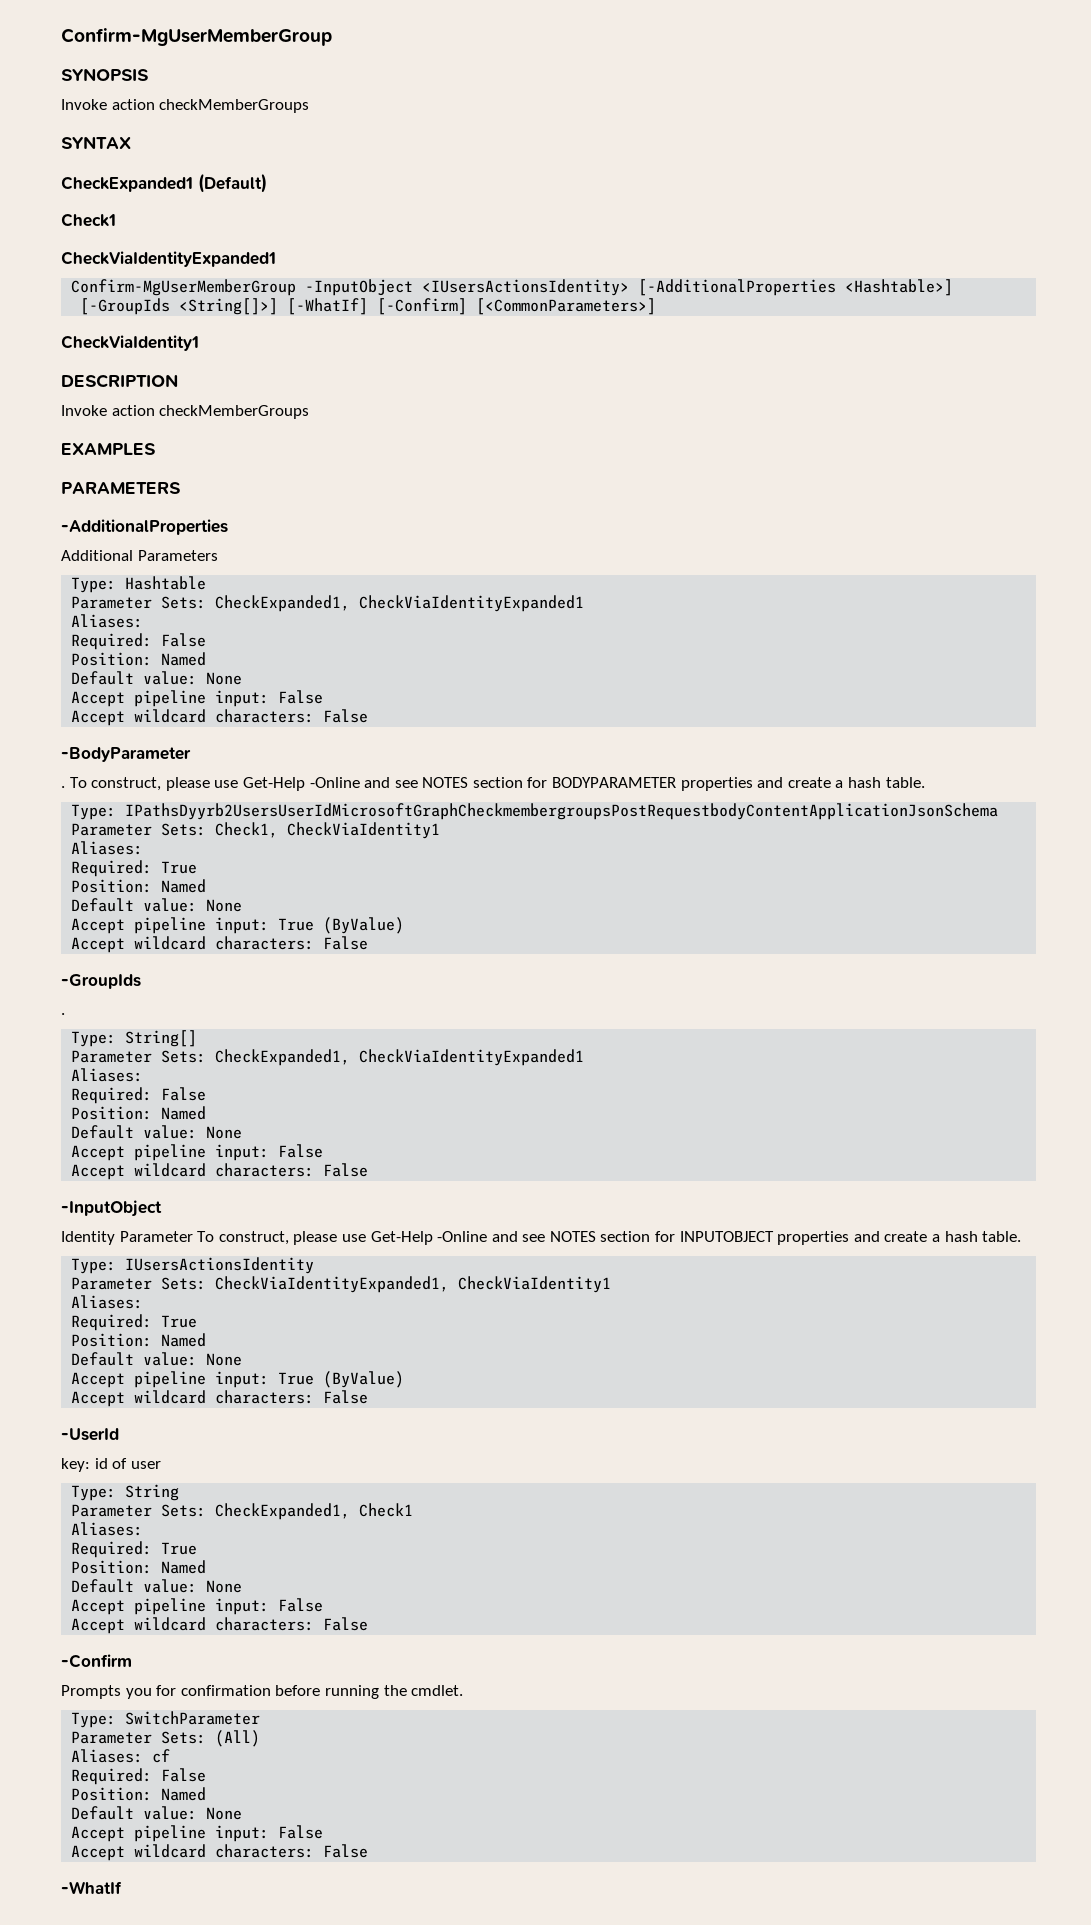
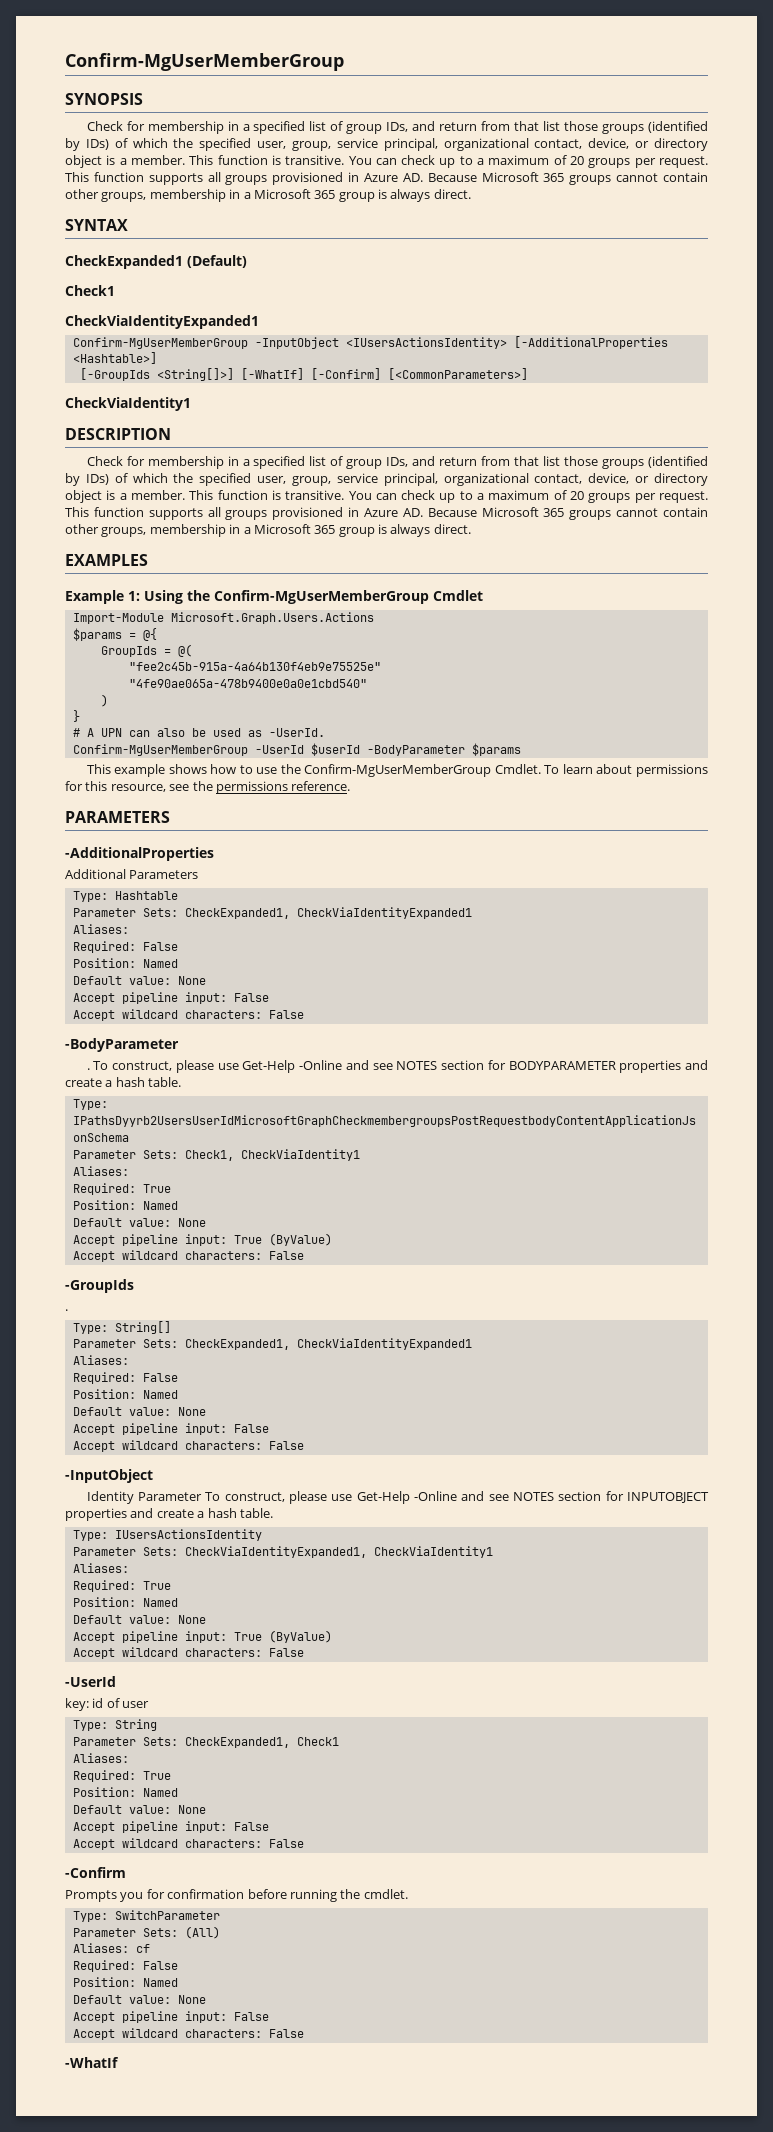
[61,99,310,113] Invoke action checkMemberGroups -> [86,121,708,134] [65,138,708,151] [65,155,708,168] [65,172,708,185] [65,189,471,202] Check for membership in a specified list of group IDs, and return from that list those groups (identified by IDs) of which the specified user, group, service principal, organizational contact, device, or directory object is a member. This function is transitive. You can check up to a maximum of 20 groups per request. This function supports all groups provisioned in Azure AD. Because Microsoft 365 groups cannot contain other groups, membership in a Microsoft 365 group is always direct.
[61,405,310,419] [61,443,156,455] Invoke action checkMemberGroups // EXAMPLES -> [86,456,708,469] [65,473,708,486] [65,490,708,503] [65,507,708,520] [65,524,471,537] [65,554,148,566] [65,590,483,604] [72,612,374,624] [72,628,157,641] [100,644,192,657] [128,662,381,671] [128,679,367,688] [100,694,108,707] [72,710,80,722] [72,728,325,737] [72,743,521,756] [86,764,708,777] [65,781,351,794] Check for membership in a specified list of group IDs, and return from that list those groups (identified by IDs) of which the specified user, group, service principal, organizational contact, device, or directory object is a member. This function is transitive. You can check up to a maximum of 20 groups per request. This function supports all groups provisioned in Azure AD. Because Microsoft 365 groups cannot contain other groups, membership in a Microsoft 365 group is always direct. // EXAMPLES // Example 1: Using the Confirm-MgUserMemberGroup Cmdlet // Import-Module Microsoft.Graph.Users.Actions // $params = @{ // GroupIds = @( // "fee2c45b-915a-4a64b130f4eb9e75525e" // "4fe90ae065a-478b9400e0a0e1cbd540" // ) // } // # A UPN can also be used as -UserId. // Confirm-MgUserMemberGroup -UserId $userId -BodyParameter $params // This example shows how to use the Confirm-MgUserMemberGroup Cmdlet. To learn about permissions for this resource, see the permissions reference.

